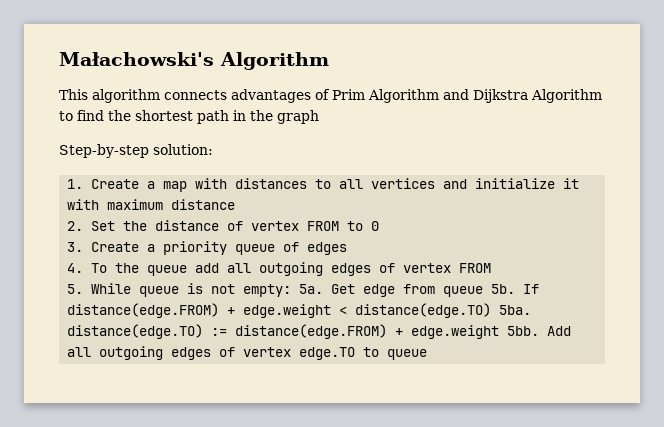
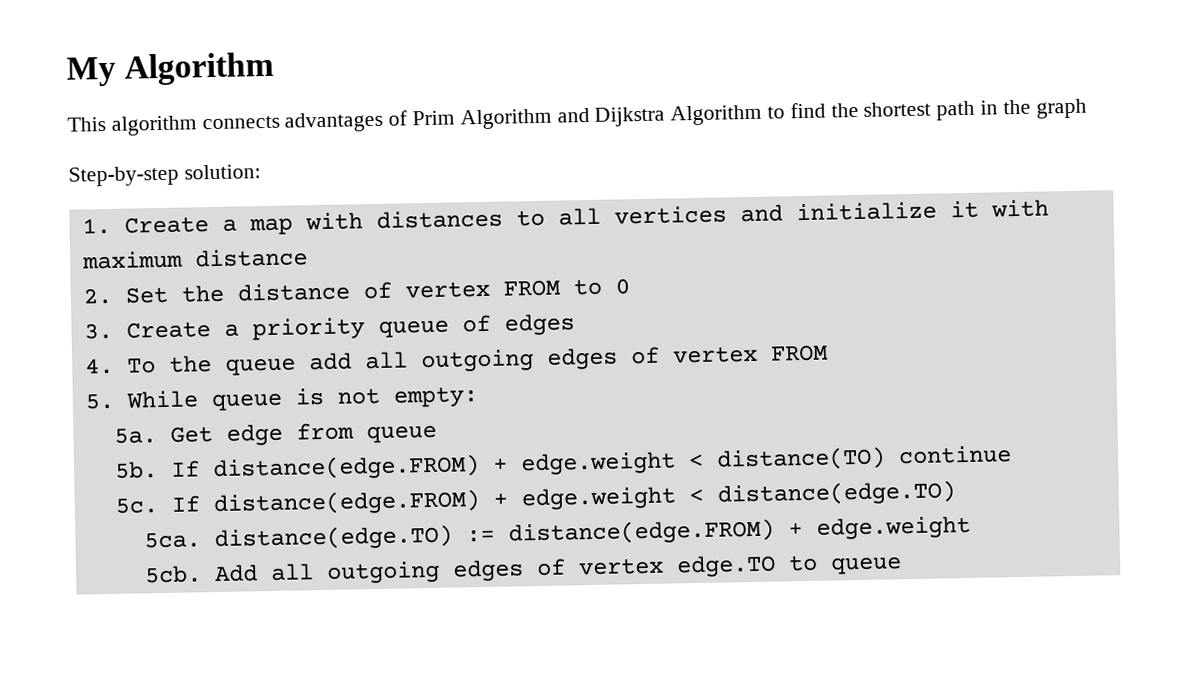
[59,52,214,66] Małachowski's -> [66,56,116,87] My
(292, 290) none -> (479, 397) //
(484, 291) none -> (437, 434) //
[355,303,532,318] distance(edge.TO) 5ba. -> [715,445,1012,472] [114,480,956,517] [143,532,201,549] distance(TO) continue // 5c. If distance(edge.FROM) + edge.weight < distance(edge.TO) // 5ca.
[507,326,540,336] 5bb. -> [143,565,202,584] // 5cb.

